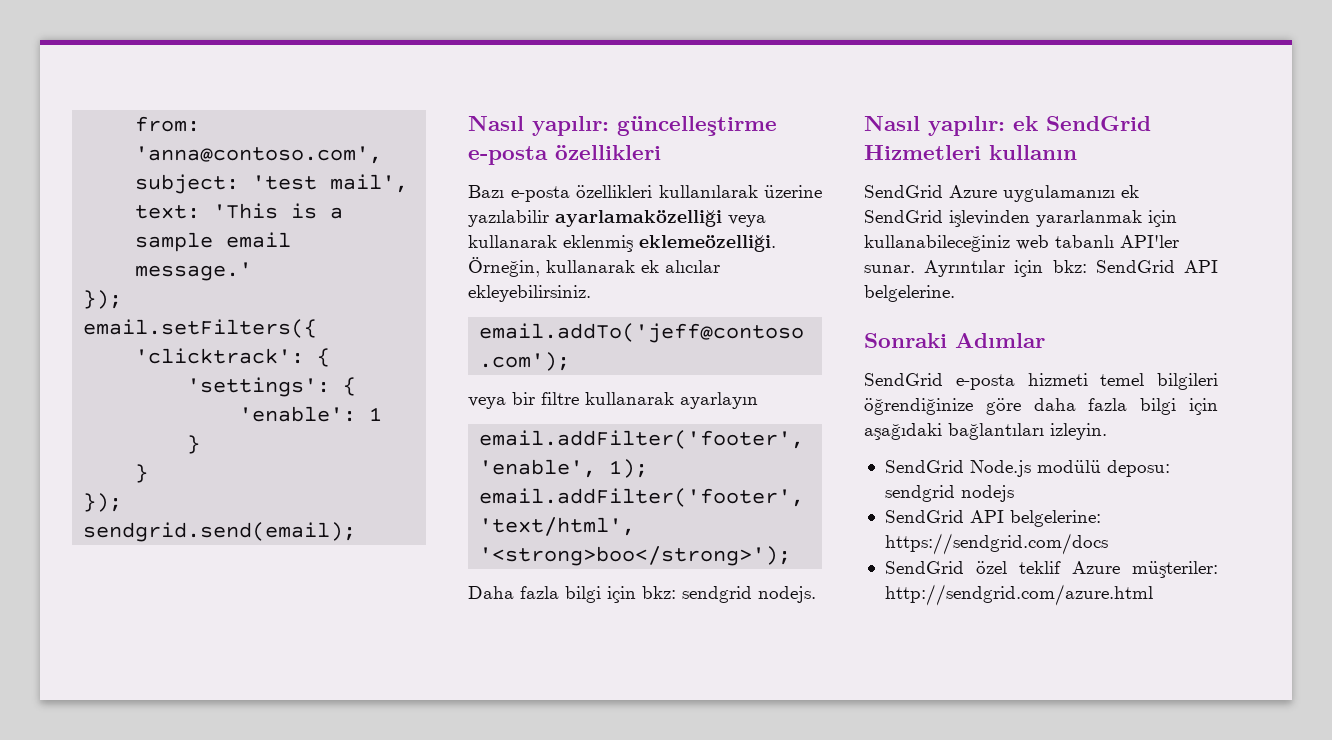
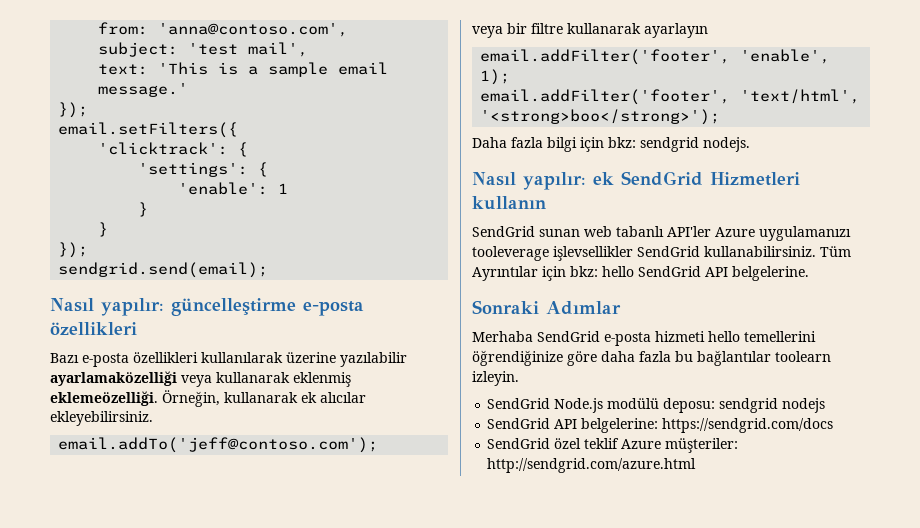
[949,185,1139,202] [864,210,1177,227] [864,235,1179,252] [864,265,915,273] Azure uygulamanızı ek SendGrid işlevinden yararlanmak için kullanabileceğiniz web tabanlı API'ler sunar. -> [539,226,851,241] [472,246,851,261] sunan web tabanlı API'ler Azure uygulamanızı tooleverage işlevsellikler SendGrid kullanabilirsiniz. Tüm
(1087, 266) none -> [602,266,634,277] hello
(1045, 340) none -> [472,331,533,342] Merhaba
[1100,373,1218,390] temel bilgileri -> [708,331,816,342] hello temellerini
[1140,398,1218,415] [864,423,1044,440] bilgi için aşağıdaki bağlantıları -> [675,350,831,366] bu bağlantılar toolearn

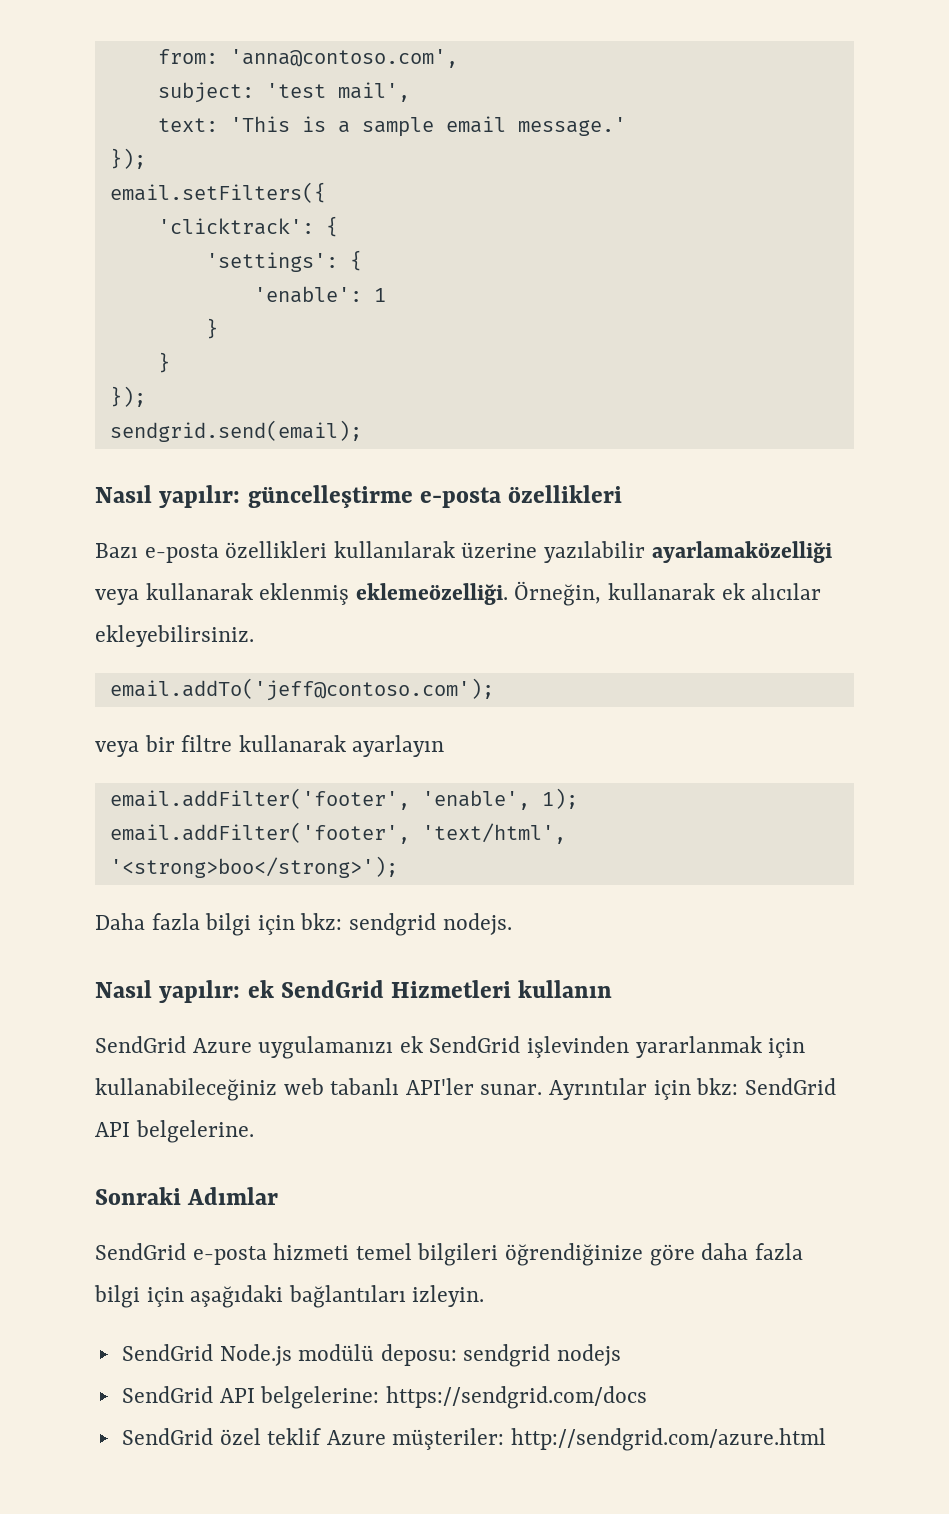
[539,226,851,241] [472,246,851,261] sunan web tabanlı API'ler Azure uygulamanızı tooleverage işlevsellikler SendGrid kullanabilirsiniz. Tüm -> [192,1036,806,1059] [95,1078,543,1101] Azure uygulamanızı ek SendGrid işlevinden yararlanmak için kullanabileceğiniz web tabanlı API'ler sunar.
[602,266,634,277] hello -> (739, 1086) none
[472,331,533,342] Merhaba -> (279, 1196) none
[708,331,816,342] hello temellerini -> [355,1243,499,1266] temel bilgileri
[675,350,831,366] bu bağlantılar toolearn -> [94,1285,406,1308] bilgi için aşağıdaki bağlantıları

